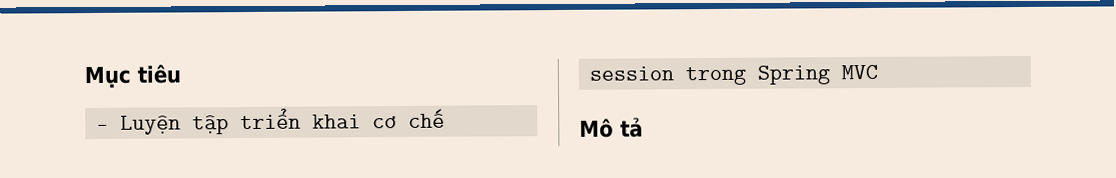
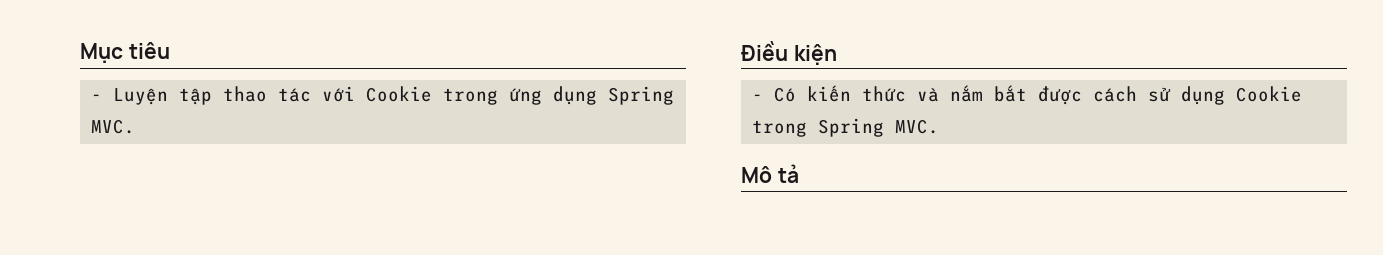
[240,108,446,130] [589,66,675,81] triển khai cơ chế session -> [223,86,675,105] [91,119,136,134] [741,41,837,65] [752,85,1303,105] thao tác với Cookie trong ứng dụng Spring MVC. // Điều kiện // - Có kiến thức và nắm bắt được cách sử dụng Cookie
[841,64,879,80] MVC -> [895,119,940,134] MVC.

